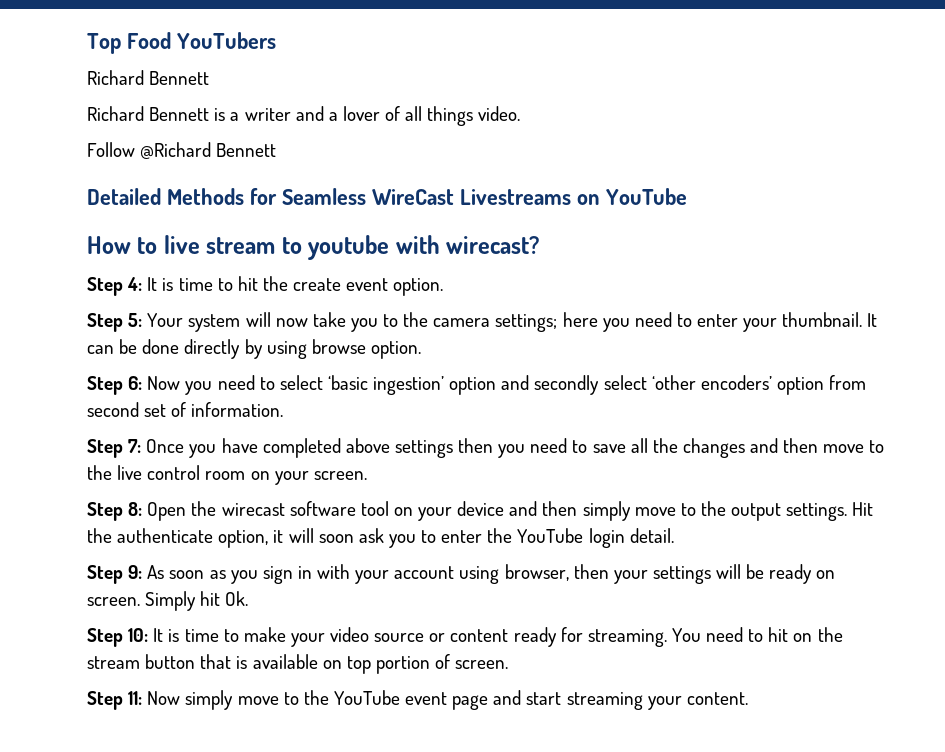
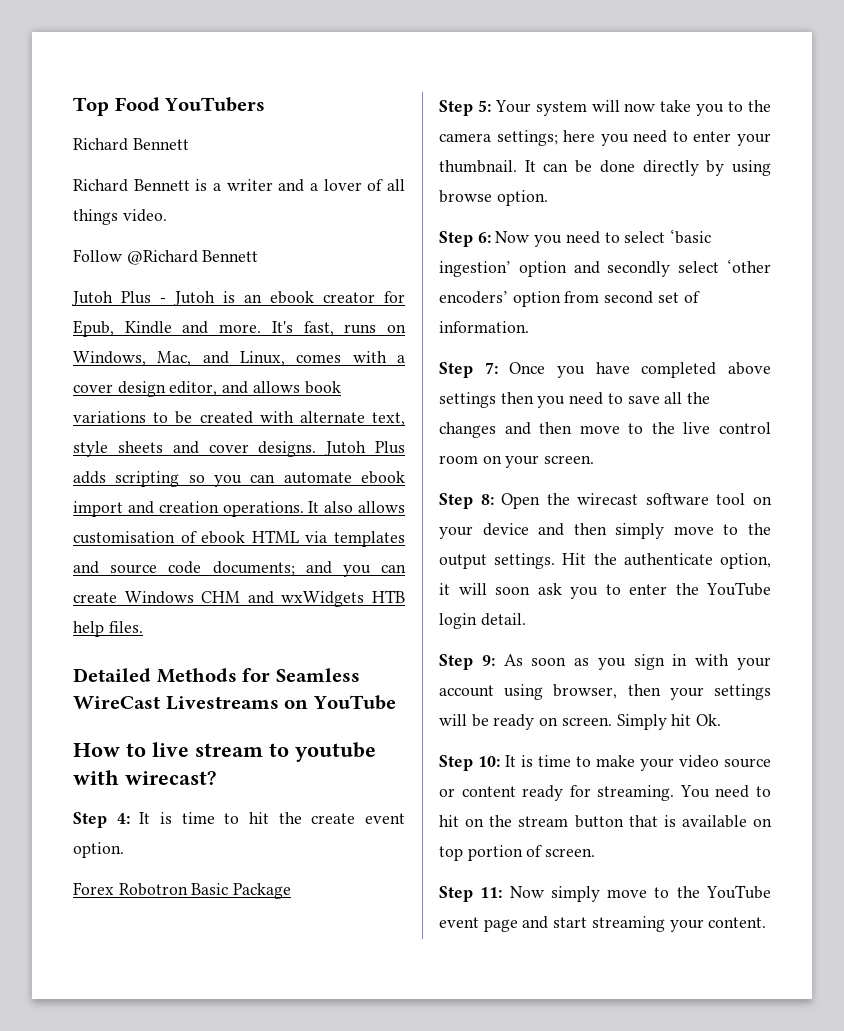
(277, 150) none -> [71,291,405,306] [73,320,407,337] [73,351,405,366] [73,381,341,397] [73,411,405,426] [73,441,405,457] [73,471,405,487] [73,501,405,517] [73,530,405,547] [73,561,406,577] [73,590,405,607] [73,621,143,637] // Jutoh Plus - Jutoh is an ebook creator for Epub, Kindle and more. It's fast, runs on Windows, Mac, and Linux, comes with a cover design editor, and allows book variations to be created with alternate text, style sheets and cover designs. Jutoh Plus adds scripting so you can automate ebook import and creation operations. It also allows customisation of ebook HTML via templates and source code documents; and you can create Windows CHM and wxWidgets HTB help files.
(444, 287) none -> [73,882,292,899] // Forex Robotron Basic Package

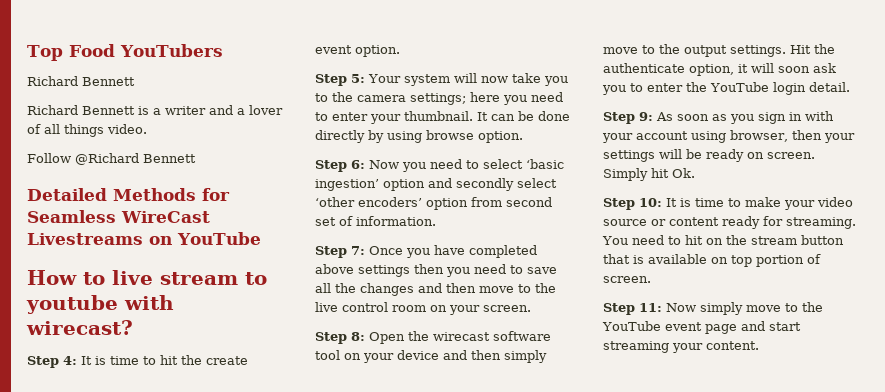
[71,291,405,306] [73,320,407,337] [73,351,405,366] [73,381,341,397] [73,411,405,426] [73,441,405,457] [73,471,405,487] [73,501,405,517] [73,530,405,547] [73,561,406,577] [73,590,405,607] [73,621,143,637] // Jutoh Plus - Jutoh is an ebook creator for Epub, Kindle and more. It's fast, runs on Windows, Mac, and Linux, comes with a cover design editor, and allows book variations to be created with alternate text, style sheets and cover designs. Jutoh Plus adds scripting so you can automate ebook import and creation operations. It also allows customisation of ebook HTML via templates and source code documents; and you can create Windows CHM and wxWidgets HTB help files. -> (196, 158) none
[73,882,292,899] // Forex Robotron Basic Package -> (400, 51) none

